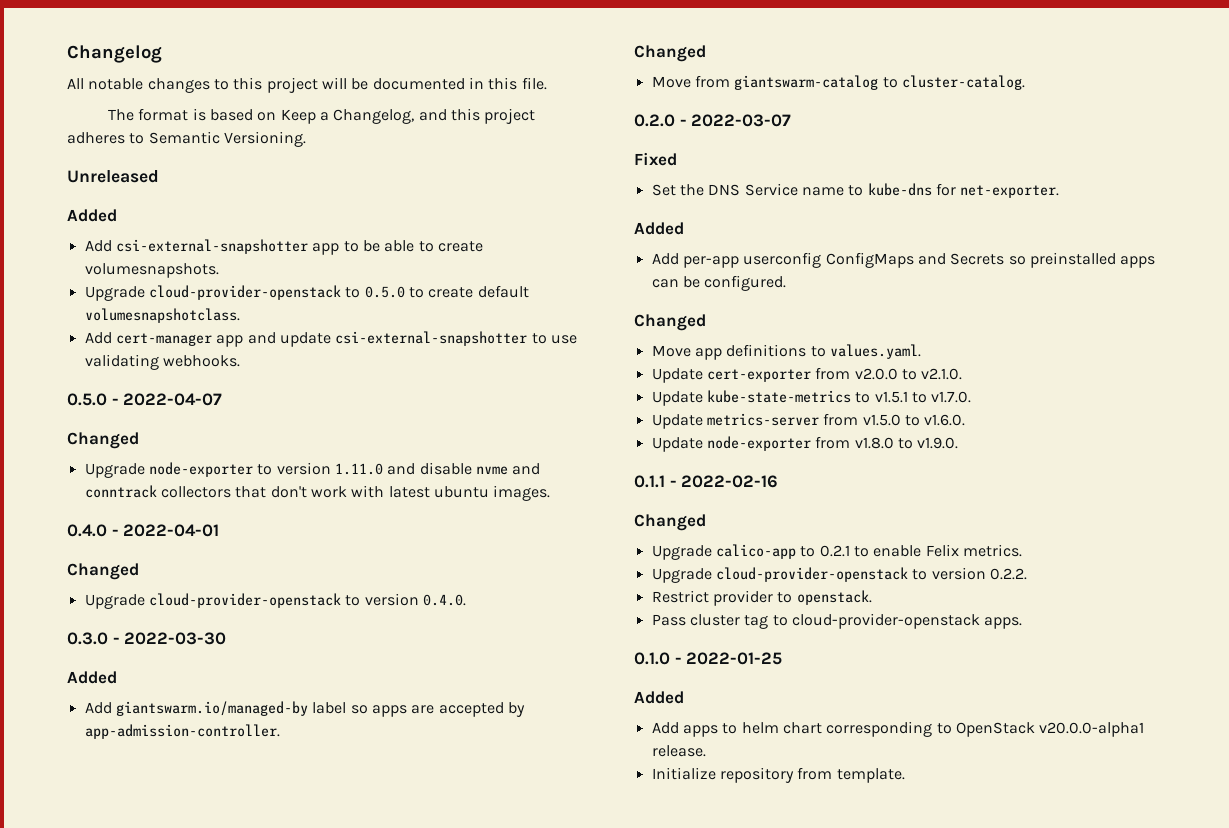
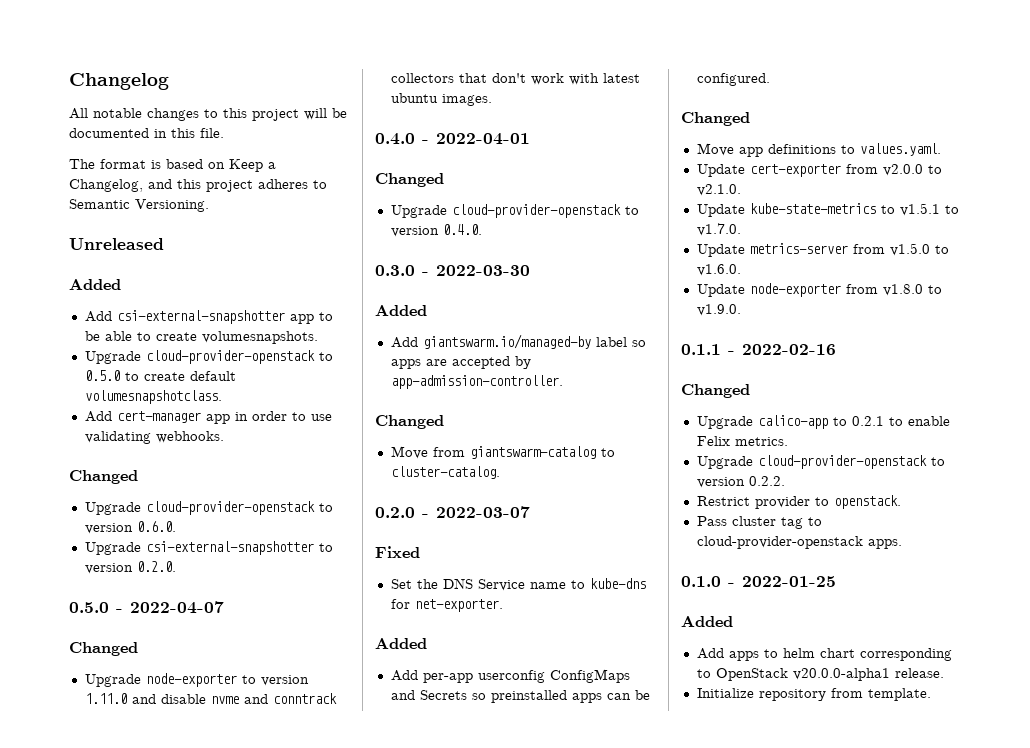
[247,331,528,347] and update csi-external-snapshotter -> [234,411,287,421] in order
(240, 361) none -> [69,470,138,484] [84,501,333,515] [84,521,176,534] [84,541,333,555] [84,561,176,574] // Changed // Upgrade cloud-provider-openstack to version 0.6.0. // Upgrade csi-external-snapshotter to version 0.2.0.

